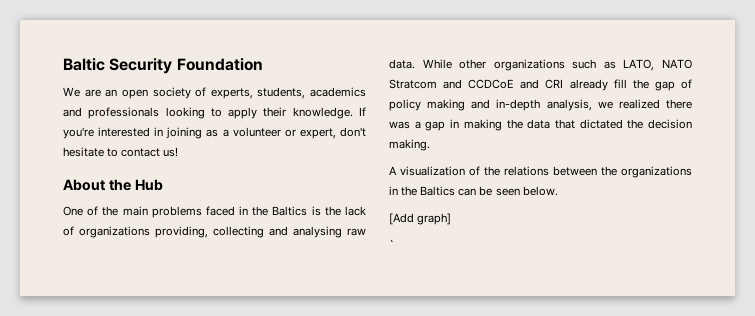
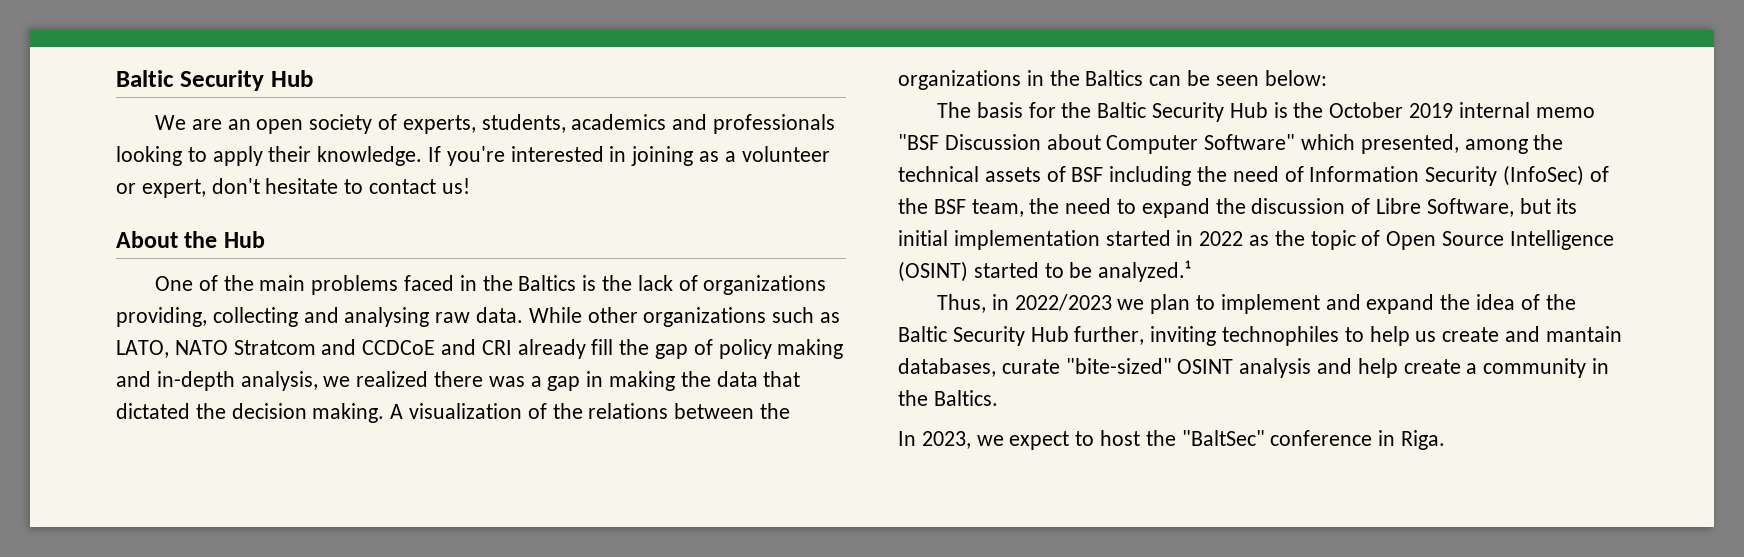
[63,58,263,74] Baltic Security Foundation -> [116,70,313,91] Baltic Security Hub
(430, 145) // -> (385, 413) none
[522,186,558,196] [389,213,452,225] [389,240,394,249] below. // [Add graph] // ` -> [1264,70,1327,86] [936,102,1595,122] [898,134,1564,154] [898,165,1609,186] [898,198,1578,218] [898,230,1614,250] [898,260,1192,282] [936,294,1576,314] [898,326,1622,346] [898,358,1610,378] [898,390,998,406] [898,430,1446,450] below: // The basis for the Baltic Security Hub is the October 2019 internal memo "BSF Discussion about Computer Software" which presented, among the technical assets of BSF including the need of Information Security (InfoSec) of the BSF team, the need to expand the discussion of Libre Software, but its initial implementation started in 2022 as the topic of Open Source Intelligence (OSINT) started to be analyzed.¹ // Thus, in 2022/2023 we plan to implement and expand the idea of the Baltic Security Hub further, inviting technophiles to help us create and mantain databases, curate "bite-sized" OSINT analysis and help create a community in the Baltics. // In 2023, we expect to host the "BaltSec" conference in Riga.

